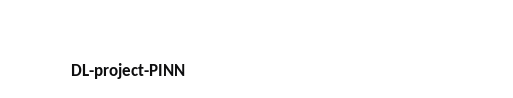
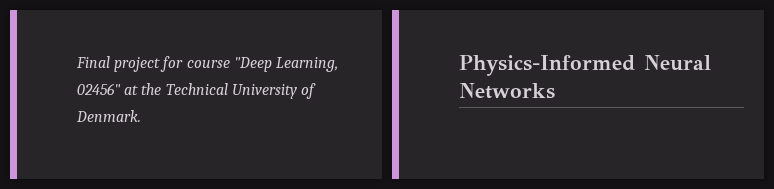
[71,63,185,79] DL-project-PINN -> [76,56,338,72] [77,83,316,99] [76,110,141,122] [459,55,711,76] [459,83,555,99] Final project for course "Deep Learning, 02456" at the Technical University of Denmark. // Physics-Informed Neural Networks

